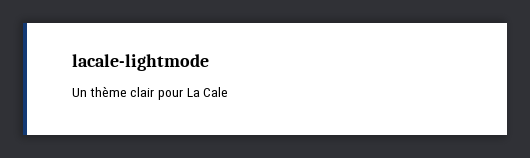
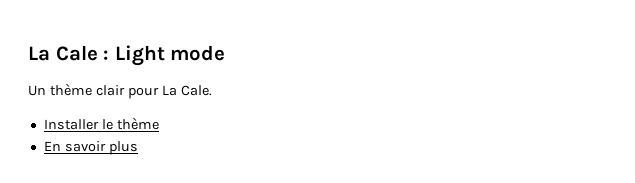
[72,54,209,71] lacale-lightmode -> [28,45,226,66] La Cale : Light mode
[203,87,229,97] Cale -> [180,85,212,96] [43,117,159,130] [43,141,138,155] Cale. // Installer le thème // En savoir plus

